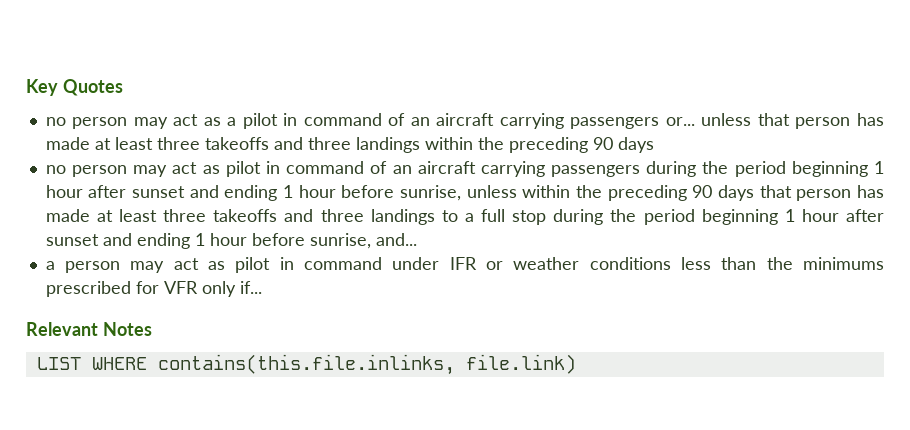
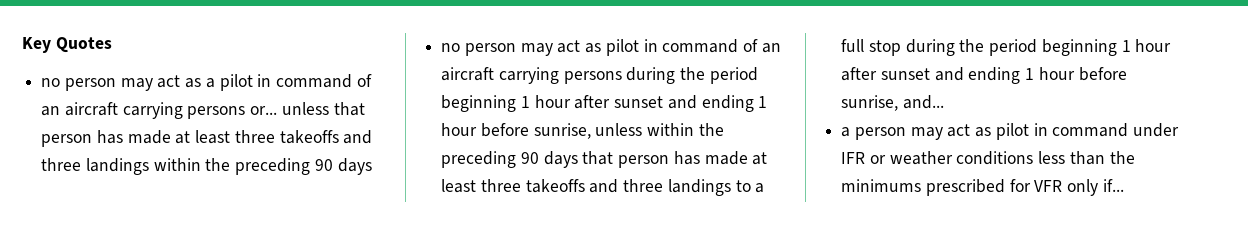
[570,117,660,129] passengers -> [187,106,246,119] persons
[551,165,641,177] passengers -> [563,71,622,84] persons
[26,322,152,336] [36,354,576,375] // Relevant Notes // LIST WHERE contains(this.file.inlinks, file.link) -> (1124, 185) none

